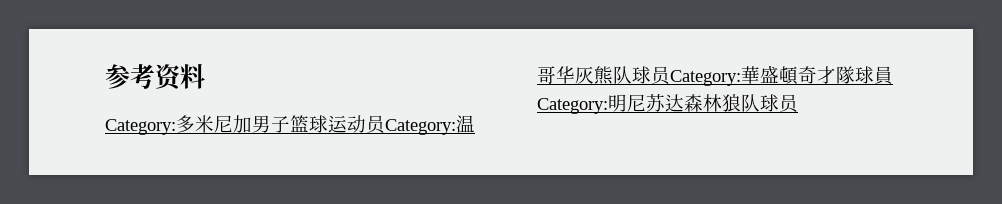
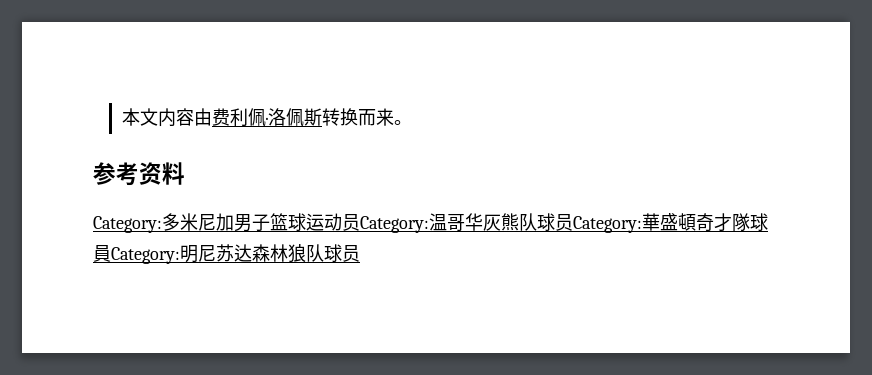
(105, 76) none -> [121,108,412,127] 本文内容由费利佩·洛佩斯转换而来。 //

